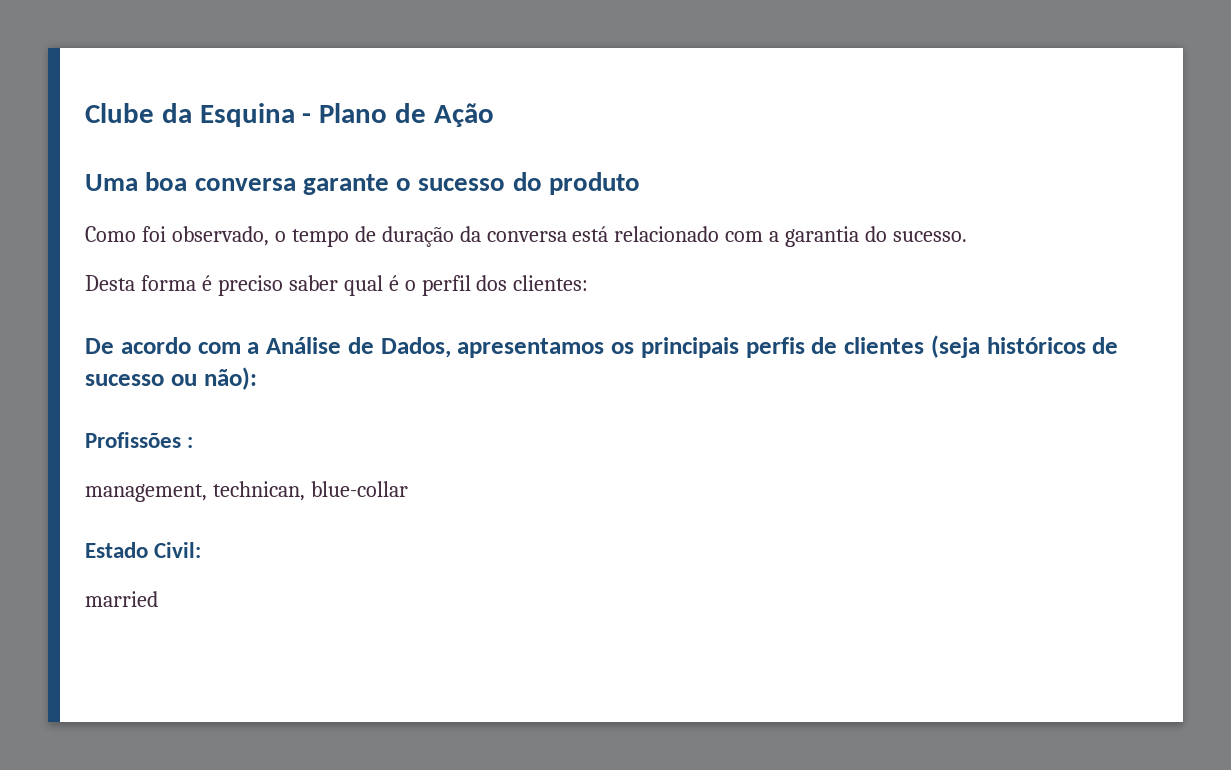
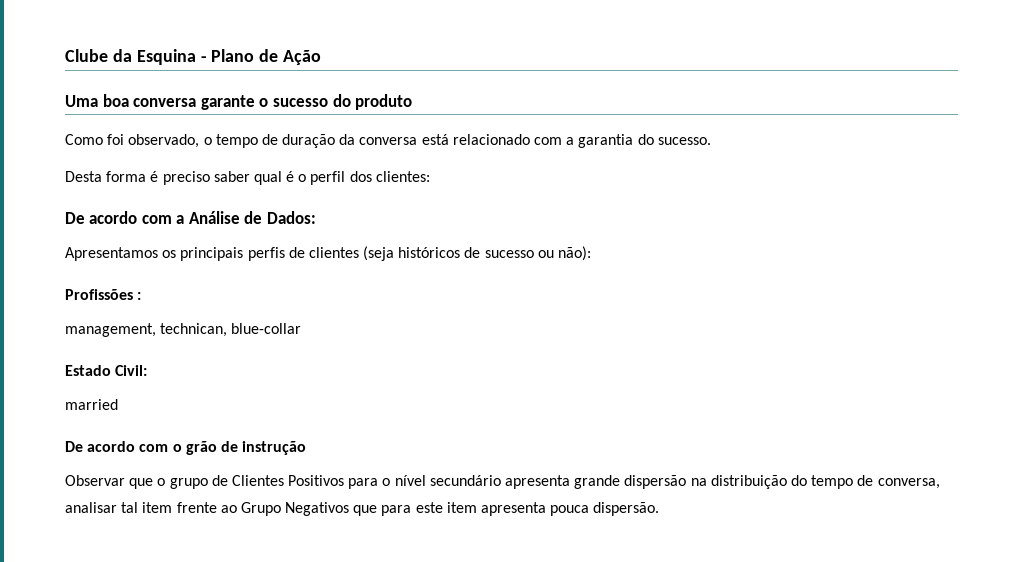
[380,337,605,358] Dados, apresentamos -> [266,211,316,224] [65,247,158,261] Dados: // Apresentamos
(158, 599) none -> [65,441,307,455] [65,475,940,489] [65,502,660,516] // De acordo com o grão de instrução // Observar que o grupo de Clientes Positivos para o nível secundário apresenta grande dispersão na distribuição do tempo de conversa, analisar tal item frente ao Grupo Negativos que para este item apresenta pouca dispersão.

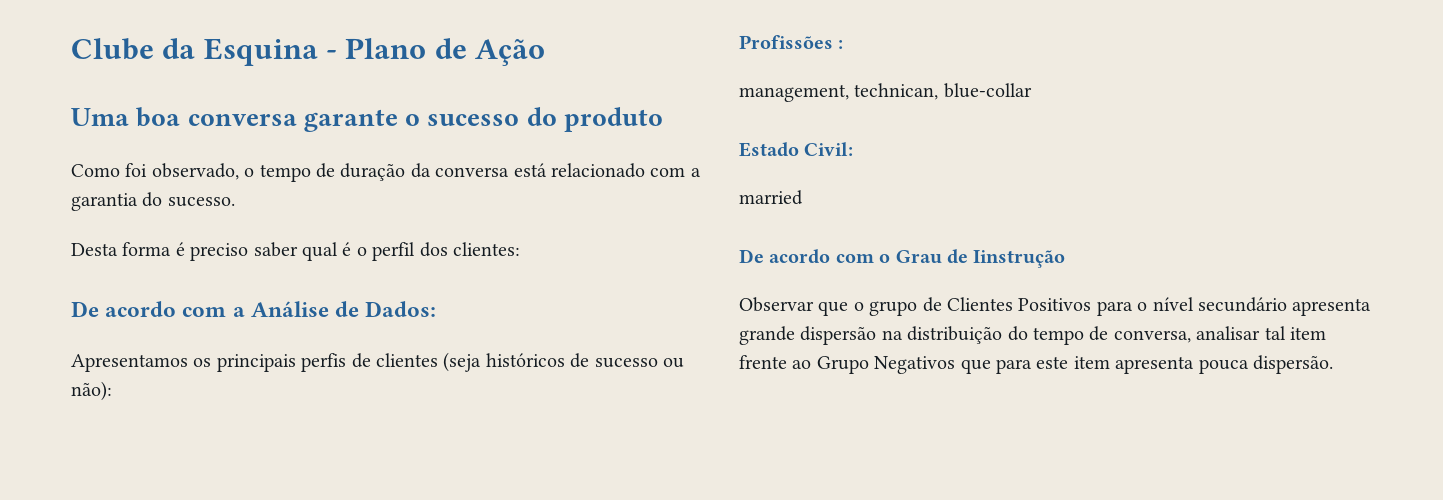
[185,441,307,455] grão de instrução -> [895,249,1066,268] Grau de Iinstrução

